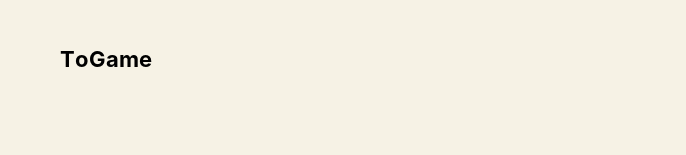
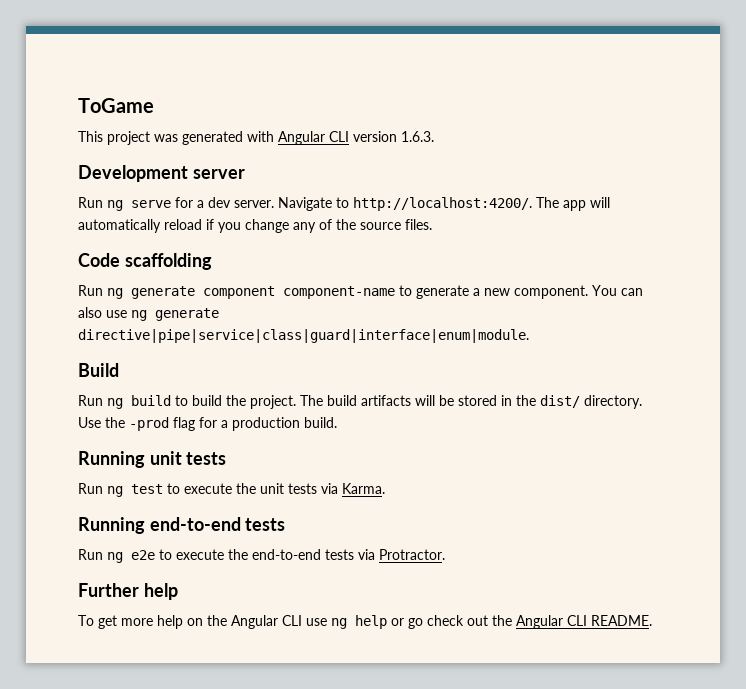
(152, 59) none -> [78,131,434,145] [78,165,245,182] [78,197,610,211] [78,219,432,233] [78,253,212,270] [78,285,643,299] [78,307,219,321] [78,329,529,343] [78,363,119,377] [78,395,642,409] [78,417,337,431] [78,451,227,468] [78,483,385,497] [78,517,286,534] [78,549,445,563] [78,583,178,600] [78,615,652,629] // This project was generated with Angular CLI version 1.6.3. // Development server // Run ng serve for a dev server. Navigate to http://localhost:4200/. The app will automatically reload if you change any of the source files. // Code scaffolding // Run ng generate component component-name to generate a new component. You can also use ng generate directive|pipe|service|class|guard|interface|enum|module. // Build // Run ng build to build the project. The build artifacts will be stored in the dist/ directory. Use the -prod flag for a production build. // Running unit tests // Run ng test to execute the unit tests via Karma. // Running end-to-end tests // Run ng e2e to execute the end-to-end tests via Protractor. // Further help // To get more help on the Angular CLI use ng help or go check out the Angular CLI README.

